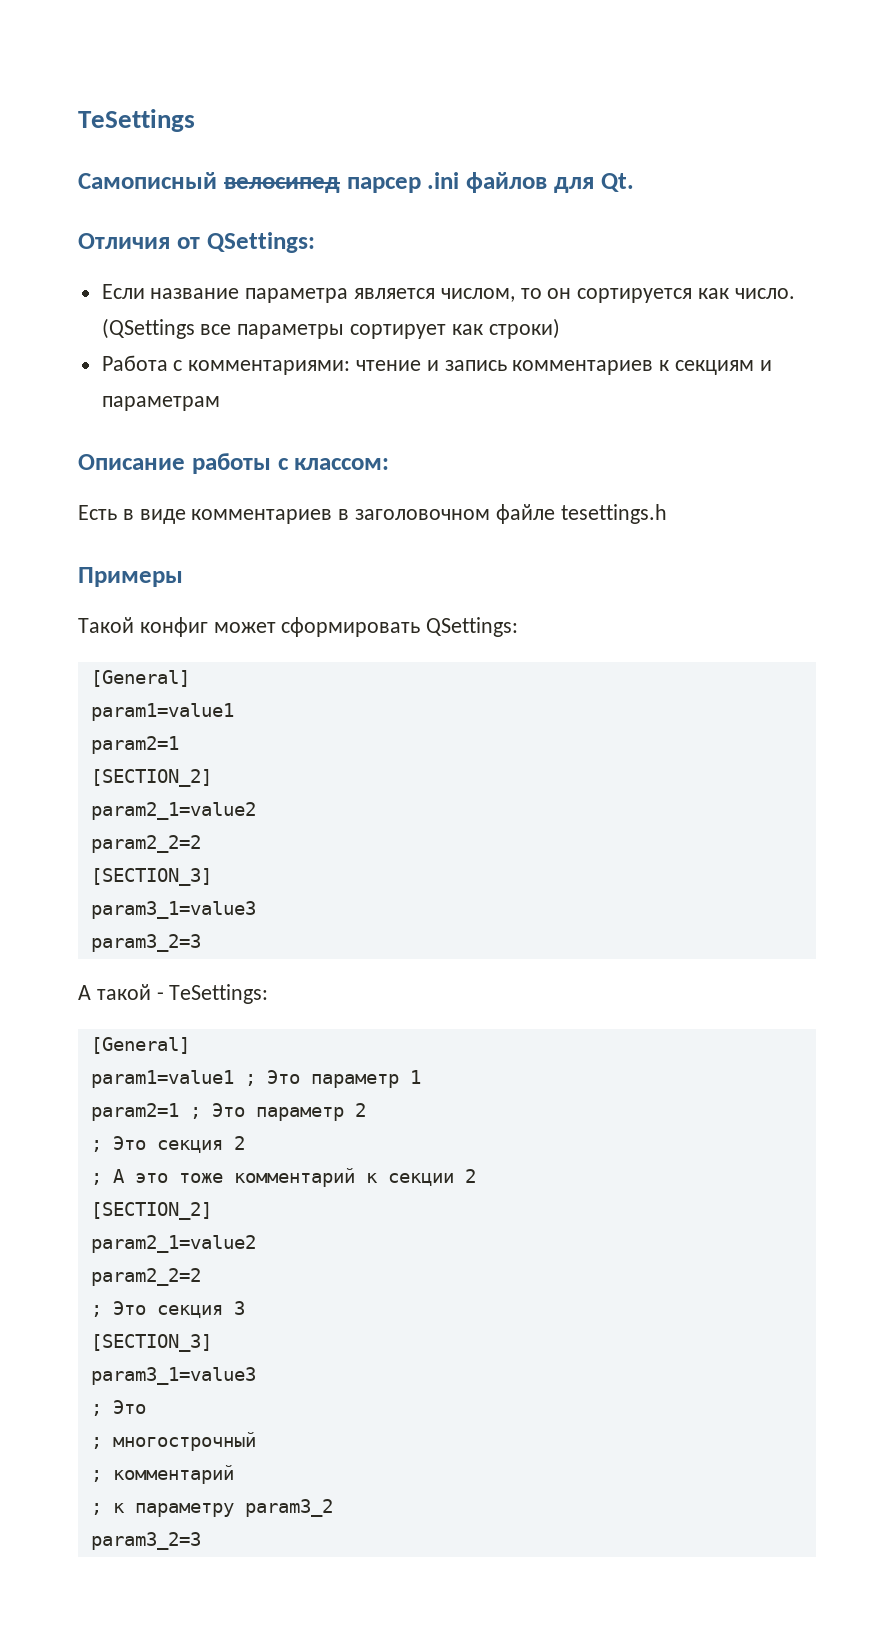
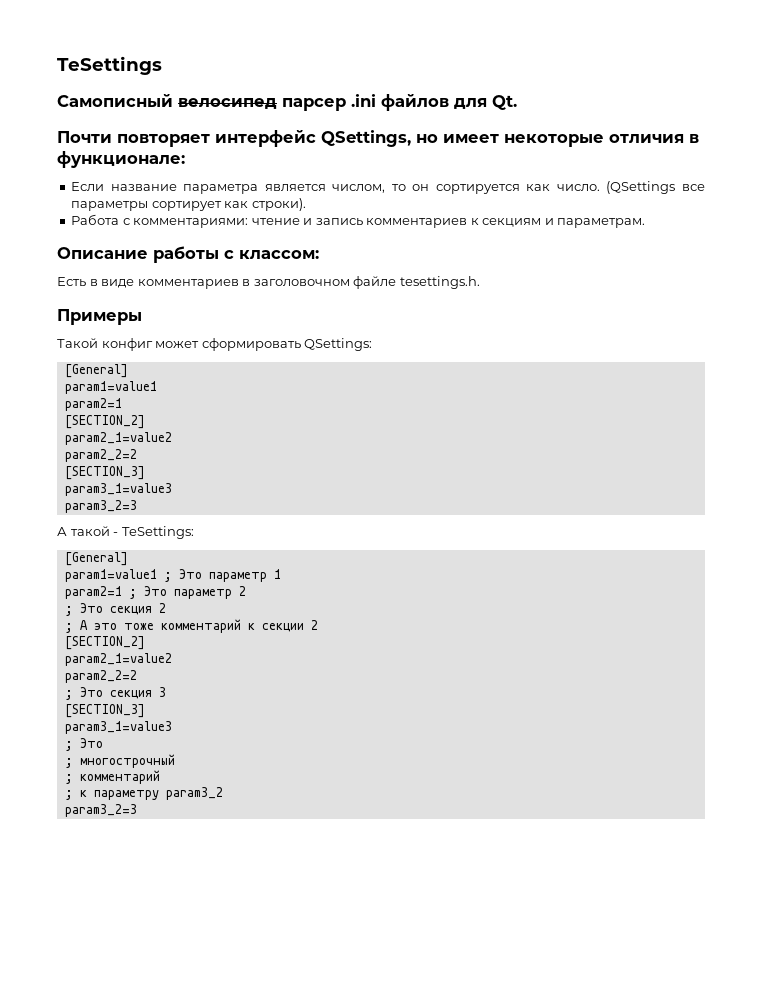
[78,232,315,253] Отличия от QSettings: -> [57,130,699,147] [57,151,185,168] Почти повторяет интерфейс QSettings, но имеет некоторые отличия в функционале:
[488,318,560,339] строки) -> [251,198,306,211] строки).
[101,396,220,411] параметрам -> [557,218,646,228] параметрам.
[560,504,667,524] tesettings.h -> [399,276,480,289] tesettings.h.

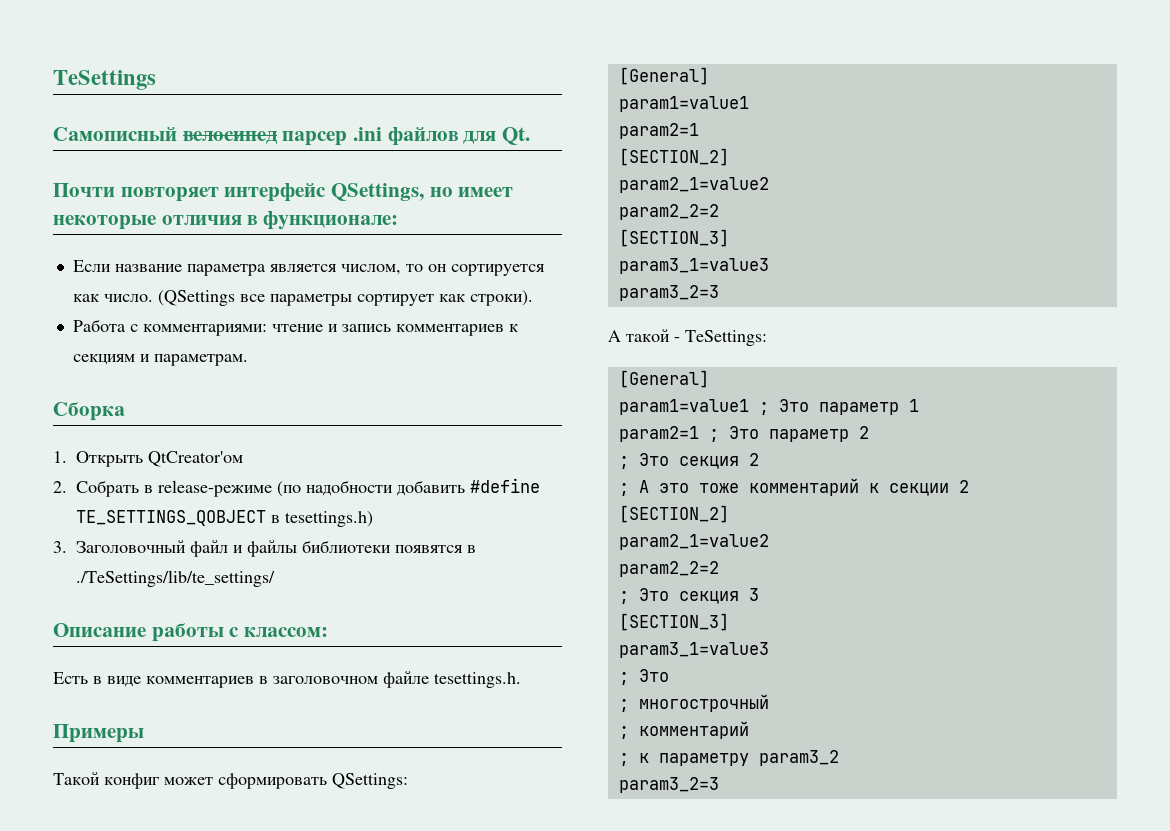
(646, 223) none -> [53,402,125,421] [53,451,243,467] [53,478,540,497] [76,510,373,527] [53,540,476,557] [76,570,275,587] // Сборка // 1. Открыть QtCreator'ом // 2. Собрать в release-режиме (по надобности добавить #define TE_SETTINGS_QOBJECT в tesettings.h) // 3. Заголовочный файл и файлы библиотеки появятся в ./TeSettings/lib/te_settings/

